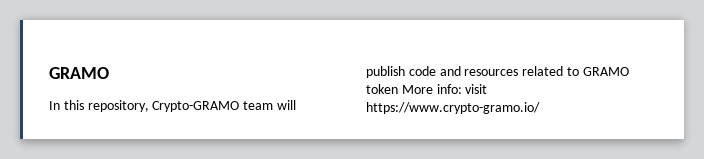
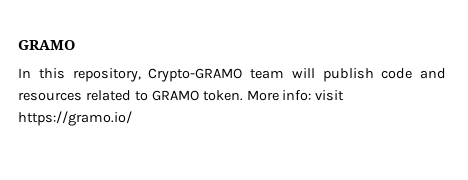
[366,84,398,94] token -> [202,90,243,101] token.
[366,102,540,114] https://www.crypto-gramo.io/ -> [18,111,132,126] https://gramo.io/

